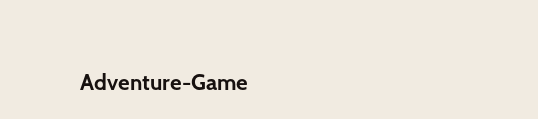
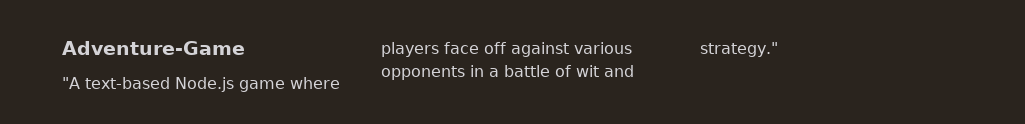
(248, 81) none -> [62,77,340,92] [381,42,632,57] [381,65,634,80] [700,42,778,57] // "A text-based Node.js game where players face off against various opponents in a battle of wit and strategy."

